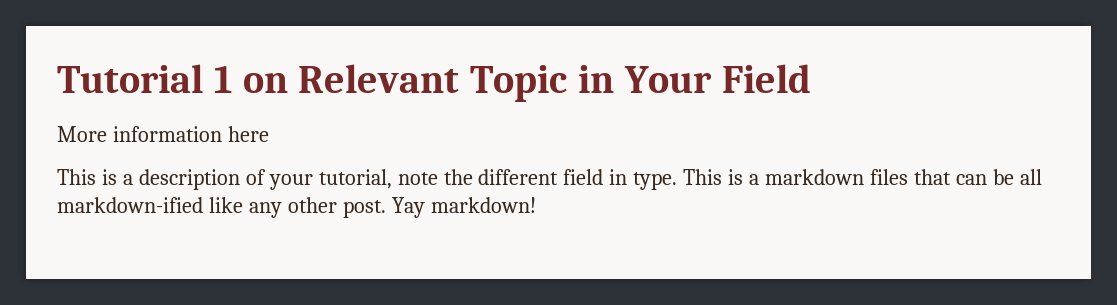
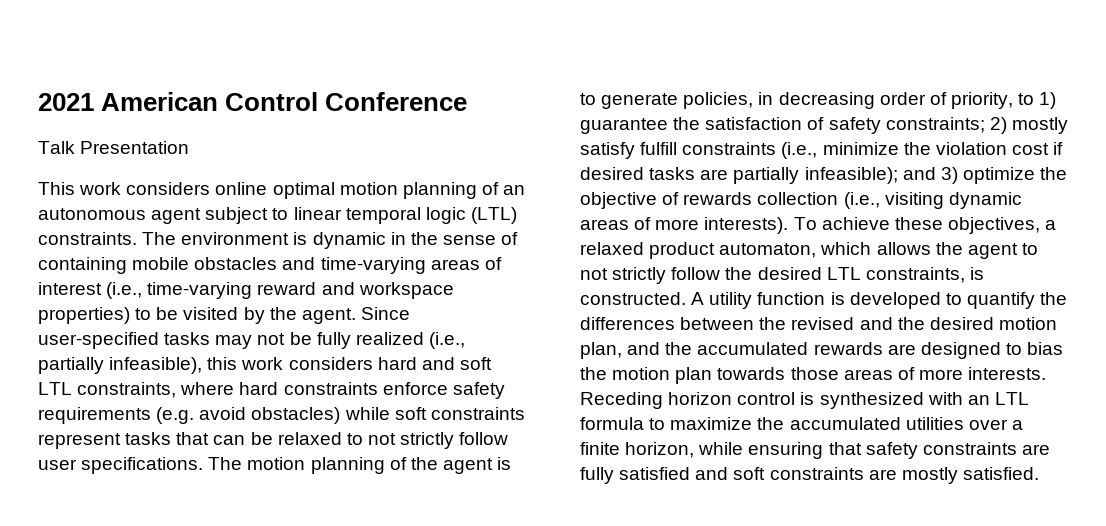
[57,64,811,102] [57,126,269,142] [57,169,1042,190] [57,197,536,218] Tutorial 1 on Relevant Topic in Your Field // More information here // This is a description of your tutorial, note the different field in type. This is a markdown files that can be all markdown-ified like any other post. Yay markdown! -> [38,92,468,111] [38,141,190,154] [38,182,526,199] [38,207,517,224] [38,232,519,249] [38,257,502,274] [38,282,454,299] [38,307,410,324] [38,332,465,349] [38,357,492,374] [38,382,505,399] [38,407,525,424] [38,432,509,449] [38,457,512,474] [580,92,1057,109] [580,117,1068,134] [580,142,1064,159] [580,167,1068,184] [580,192,1022,209] [580,217,1057,234] [580,242,1038,259] [580,267,984,284] [580,292,1068,309] [580,317,1057,330] [580,342,1064,359] [580,367,1047,384] [580,392,1029,409] [580,417,1023,430] [580,442,1050,459] [580,467,1039,484] 2021 American Control Conference // Talk Presentation // This work considers online optimal motion planning of an autonomous agent subject to linear temporal logic (LTL) constraints. The environment is dynamic in the sense of containing mobile obstacles and time-varying areas of interest (i.e., time-varying reward and workspace properties) to be visited by the agent. Since user-specified tasks may not be fully realized (i.e., partially infeasible), this work considers hard and soft LTL constraints, where hard constraints enforce safety requirements (e.g. avoid obstacles) while soft constraints represent tasks that can be relaxed to not strictly follow user specifications. The motion planning of the agent is to generate policies, in decreasing order of priority, to 1) guarantee the satisfaction of safety constraints; 2) mostly satisfy fulfill constraints (i.e., minimize the violation cost if desired tasks are partially infeasible); and 3) optimize the objective of rewards collection (i.e., visiting dynamic areas of more interests). To achieve these objectives, a relaxed product automaton, which allows the agent to not strictly follow the desired LTL constraints, is constructed. A utility function is developed to quantify the differences between the revised and the desired motion plan, and the accumulated rewards are designed to bias the motion plan towards those areas of more interests. Receding horizon control is synthesized with an LTL formula to maximize the accumulated utilities over a finite horizon, while ensuring that safety constraints are fully satisfied and soft constraints are mostly satisfied.

